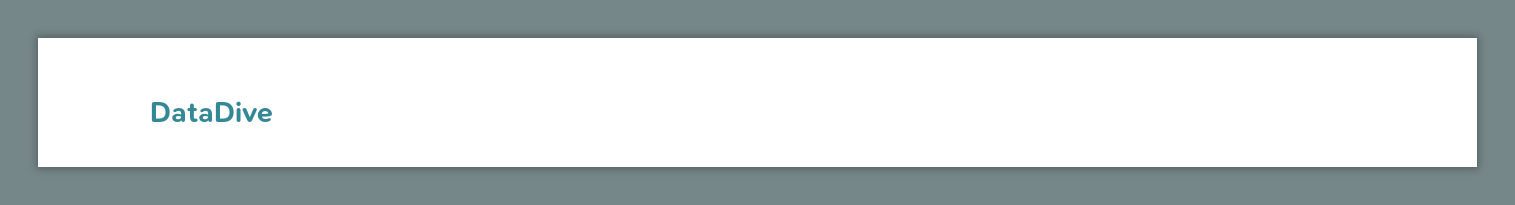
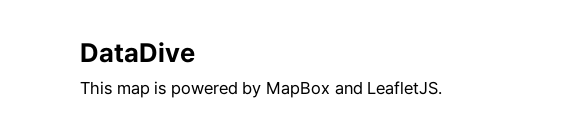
(273, 112) none -> [80,81,443,98] // This map is powered by MapBox and LeafletJS.

